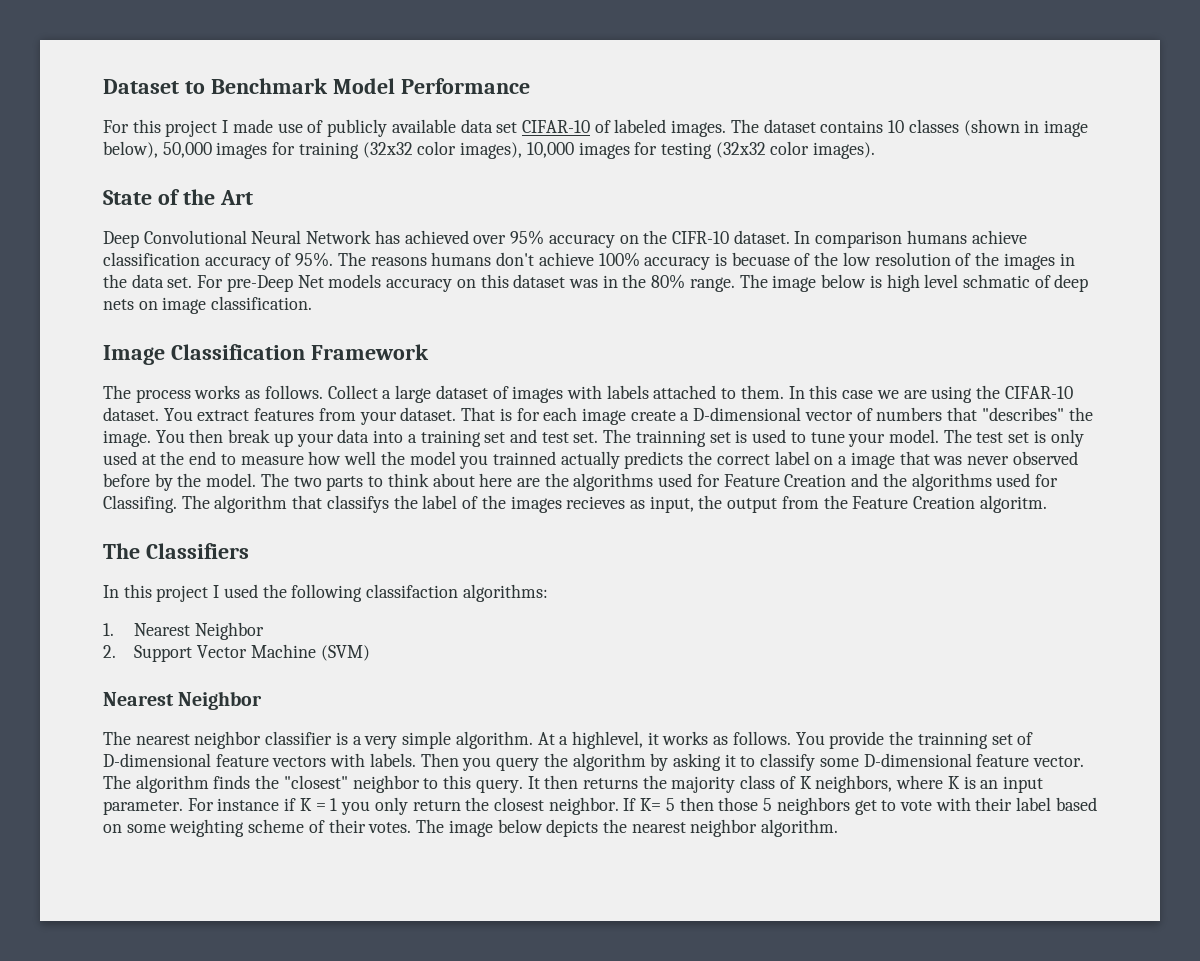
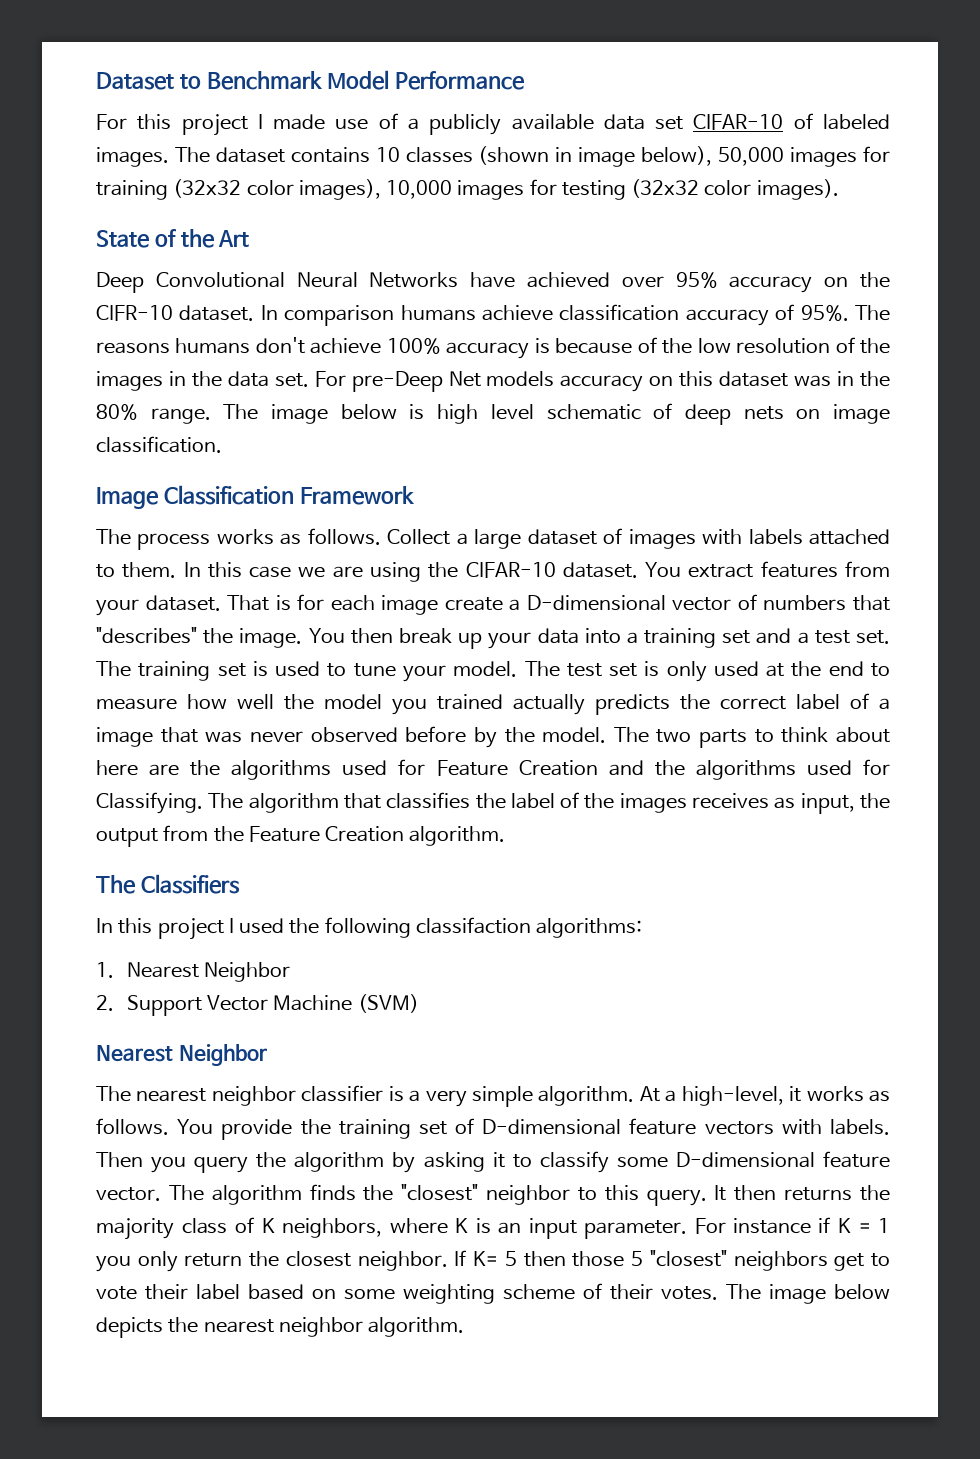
(324, 126) none -> [408,118,420,130] a
[306,230,400,244] Network has -> [369,272,516,288] Networks have
[731,252,790,266] becuase -> [555,338,633,354] because
[962,274,1030,288] schmatic -> [546,404,641,420] schematic
(537, 436) none -> [797,632,809,644] a
[635,430,706,447] trainning -> [138,661,211,681] training
[492,451,556,465] trainned -> [436,694,503,710] trained
[814,456,834,465] on -> [849,693,869,709] of
[103,495,177,513] Classifing. -> [96,792,203,814] Classifying.
[326,495,389,513] classifys -> [386,792,471,809] classifies
[566,496,626,509] recieves -> [692,793,770,809] receives
[979,495,1047,513] algoritm. -> [409,826,506,846] algorithm.
[571,731,643,749] highlevel, -> [681,1086,784,1106] high-level,
[917,732,988,749] trainning -> [338,1119,411,1139] training
(773, 804) none -> [649,1250,727,1267] "closest"
[935,797,971,811] with -> (137, 1293) none

